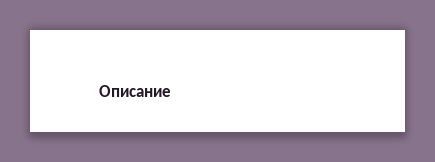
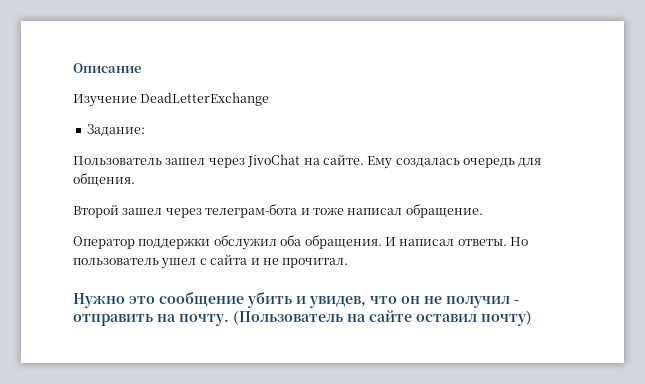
(171, 91) none -> [73,92,270,107] [86,124,145,137] [73,154,542,169] [73,173,135,187] [73,204,483,218] [73,235,528,250] [73,254,349,269] [73,291,519,308] [73,310,532,326] // Изучение DeadLetterExchange // Задание: // Пользователь зашел через JivoChat на сайте. Ему создалась очередь для общения. // Второй зашел через телеграм-бота и тоже написал обращение. // Оператор поддержки обслужил оба обращения. И написал ответы. Но пользователь ушел с сайта и не прочитал. // Нужно это сообщение убить и увидев, что он не получил - отправить на почту. (Пользователь на сайте оставил почту)

